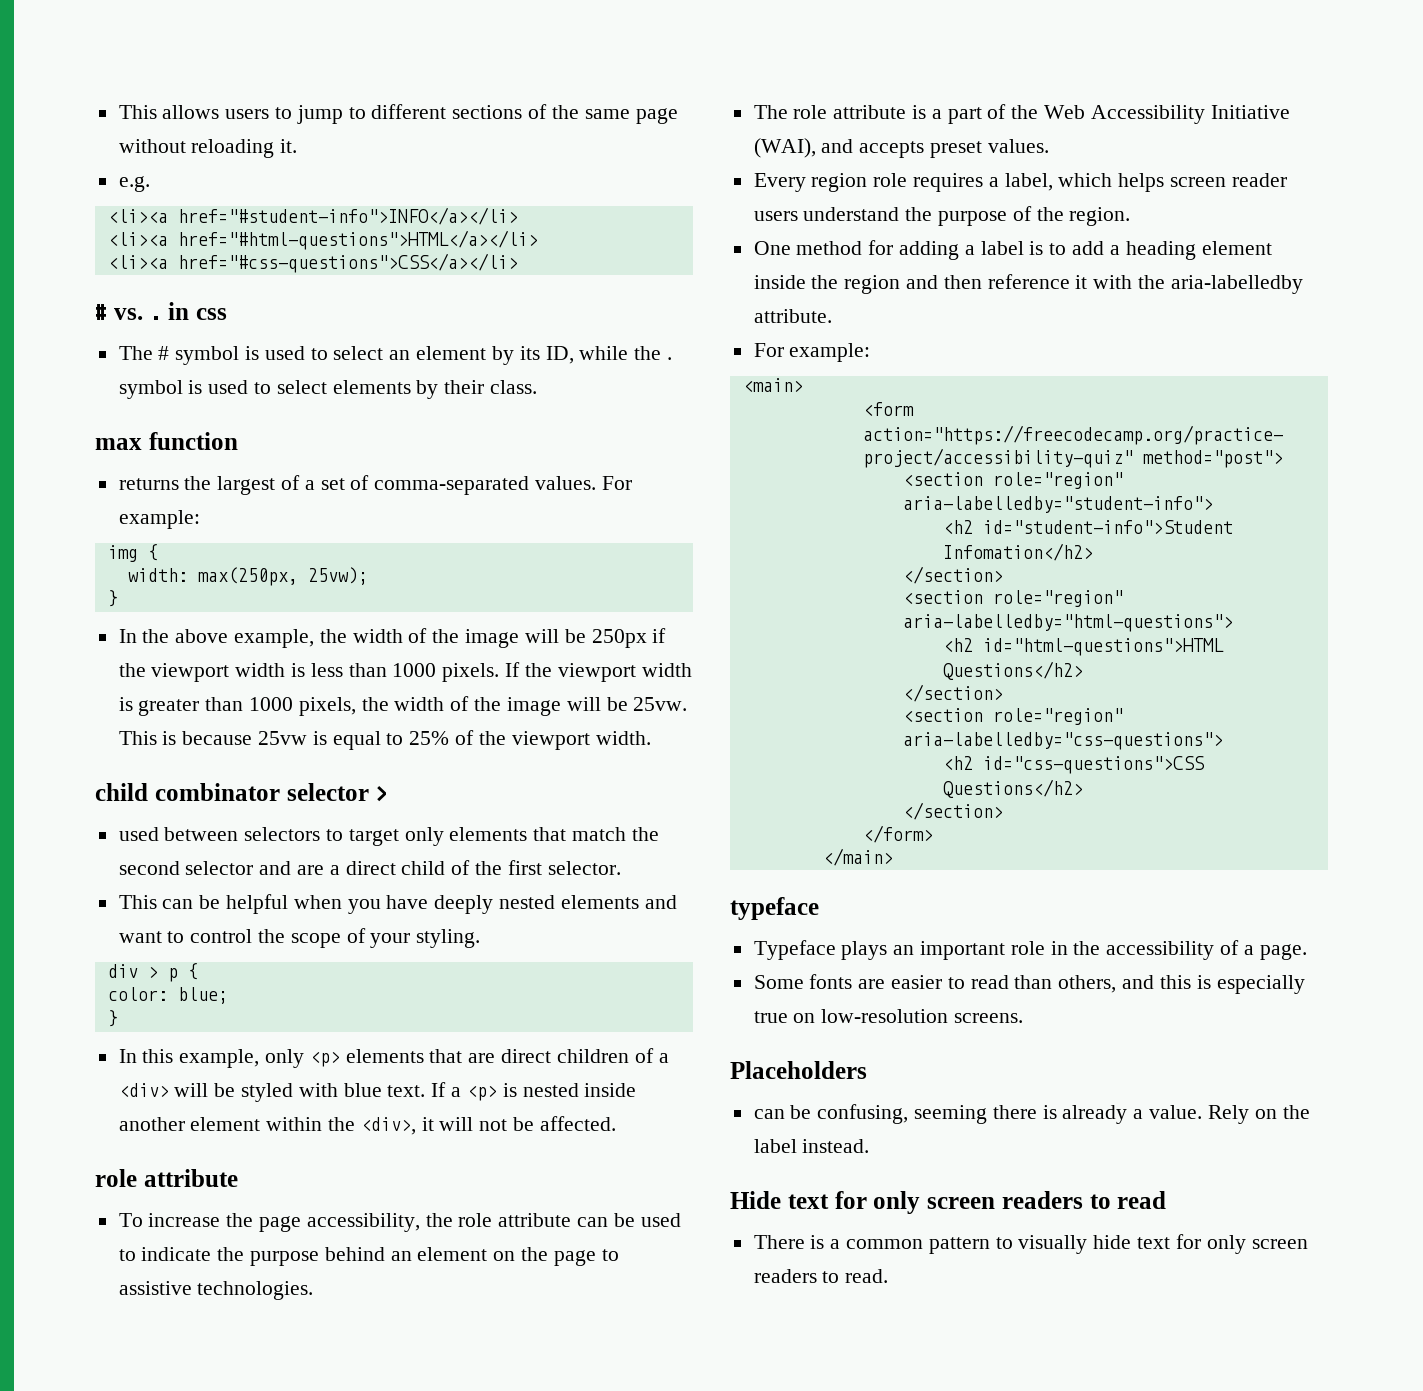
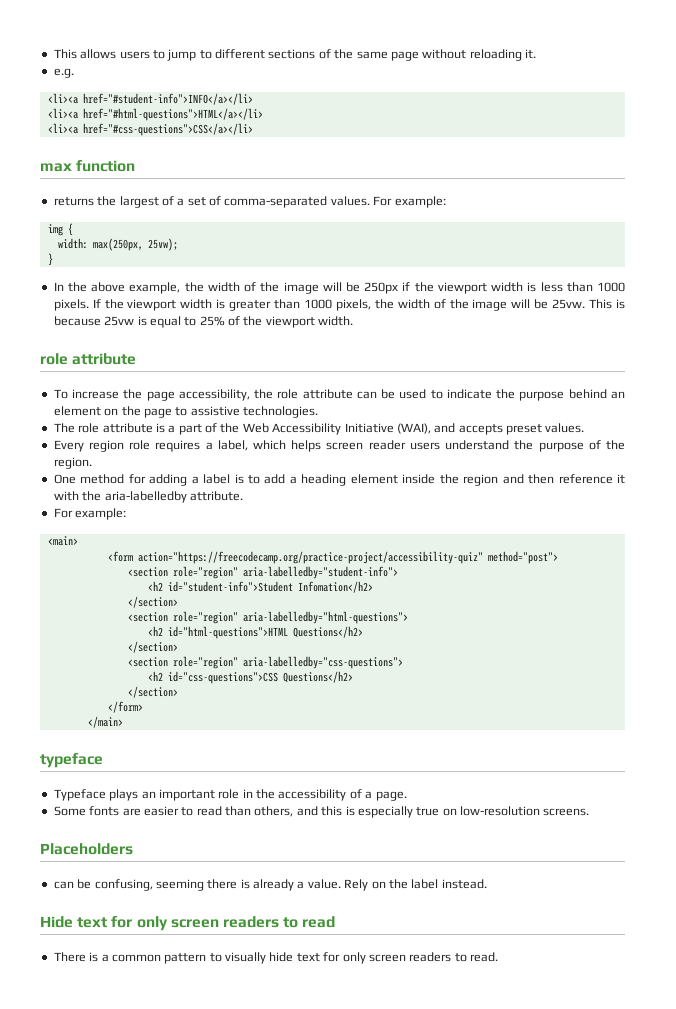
[95,302,227,320] [118,346,672,365] [118,380,538,399] // # vs. . in css // The # symbol is used to select an element by its ID, while the . symbol is used to select elements by their class. -> (253, 129) none
[95,783,388,802] [118,827,659,846] [118,860,621,875] [118,894,677,914] [118,928,481,948] [107,963,198,982] [107,987,228,1004] [107,1010,118,1027] [118,1048,669,1068] [118,1082,637,1102] [118,1116,616,1135] // child combinator selector > // used between selectors to target only elements that match the second selector and are a direct child of the first selector. // This can be helpful when you have deeply nested elements and want to control the scope of your styling. // div > p { // color: blue; // } // In this example, only <p> elements that are direct children of a <div> will be styled with blue text. If a <p> is nested inside another element within the <div>, it will not be affected. -> (354, 321) none

